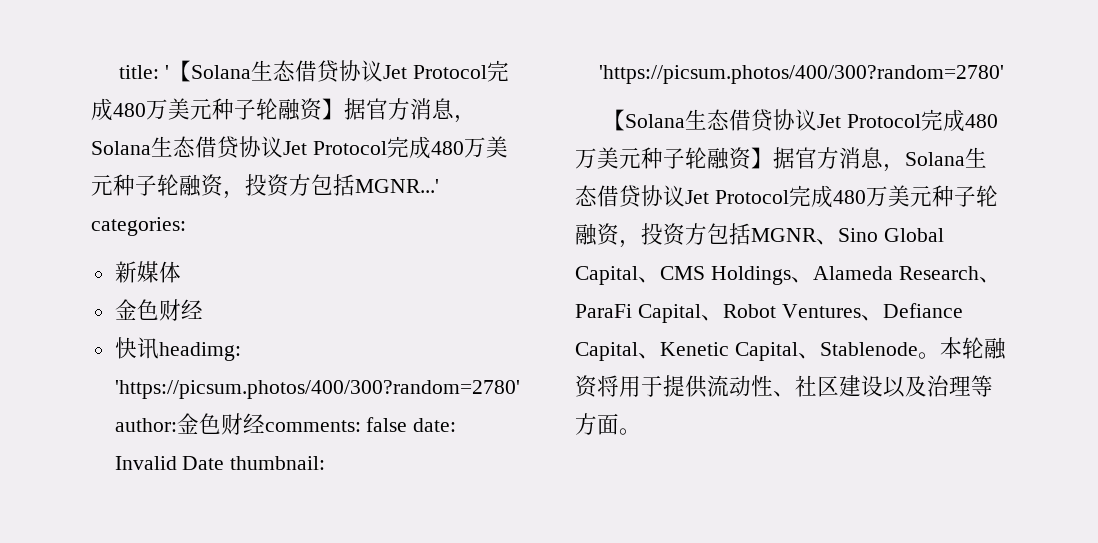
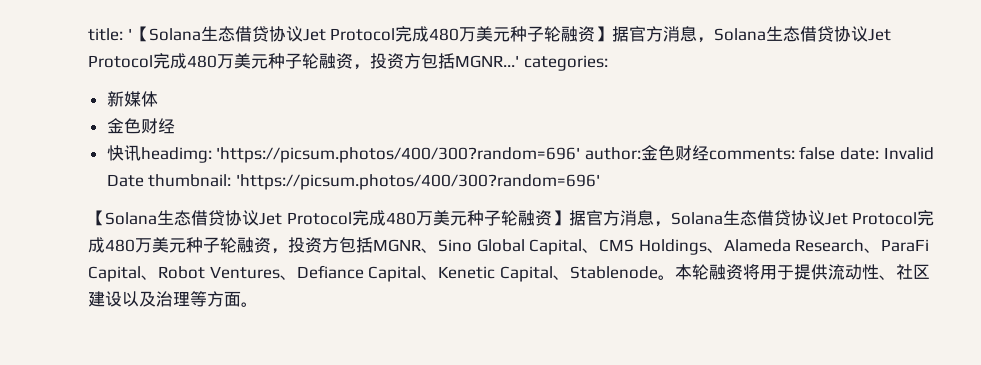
[114,380,520,399] 'https://picsum.photos/400/300?random=2780' -> [216,147,581,163] 'https://picsum.photos/400/300?random=696'
[598,65,1004,84] 'https://picsum.photos/400/300?random=2780' -> [235,174,600,190] 'https://picsum.photos/400/300?random=696'

